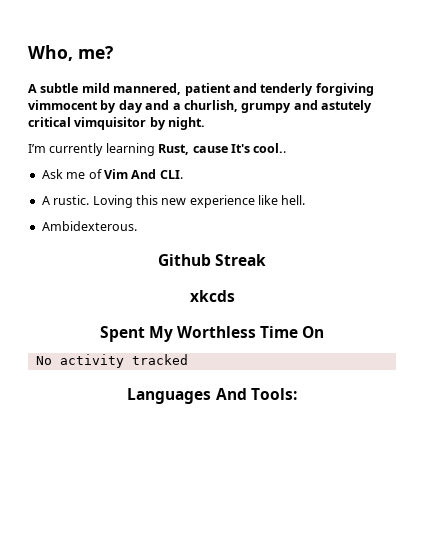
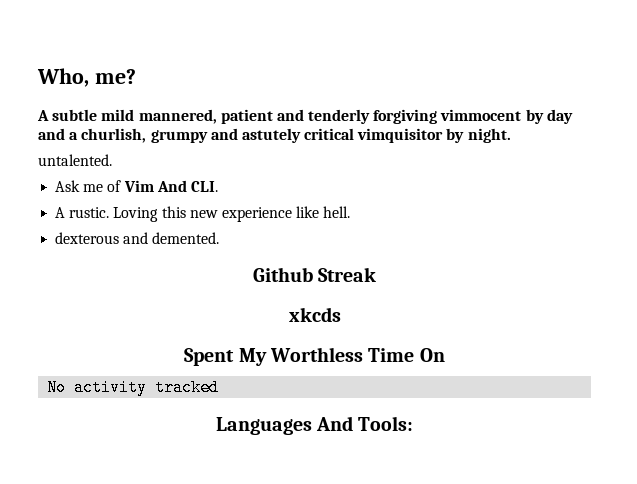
[28,143,287,156] I’m currently learning Rust, cause It's cool.. -> [38,154,112,166] untalented.
[41,221,137,231] Ambidexterous. -> [55,232,220,244] dexterous and demented.

